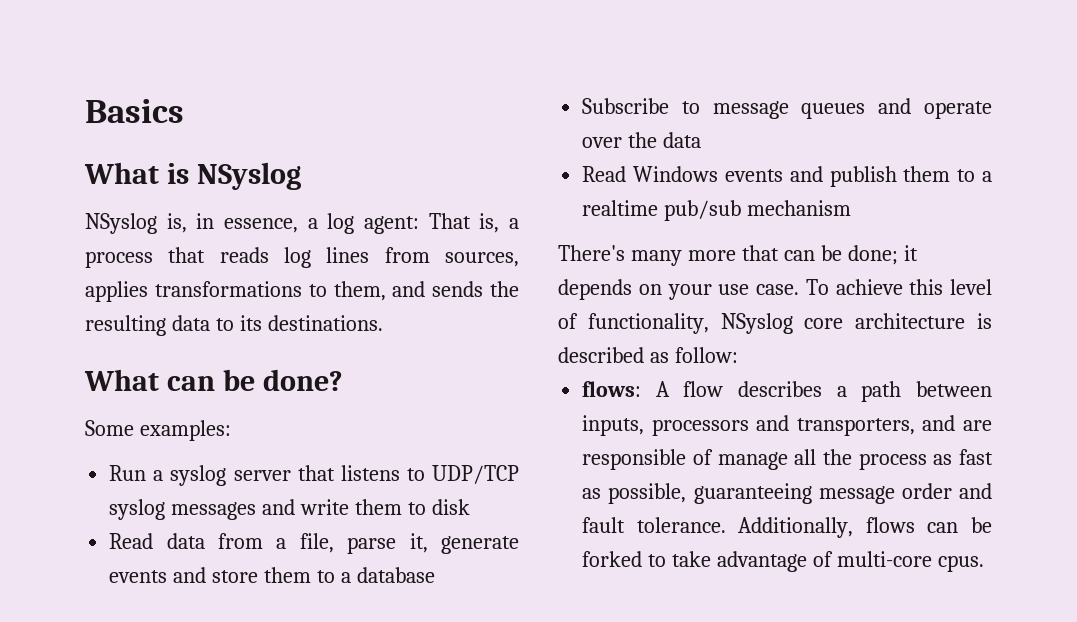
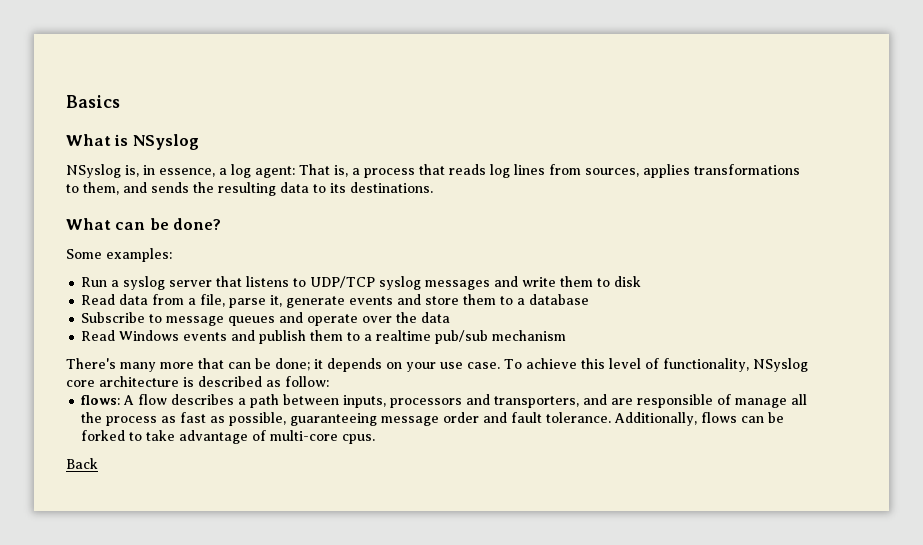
(984, 563) none -> [66,458,98,469] // Back

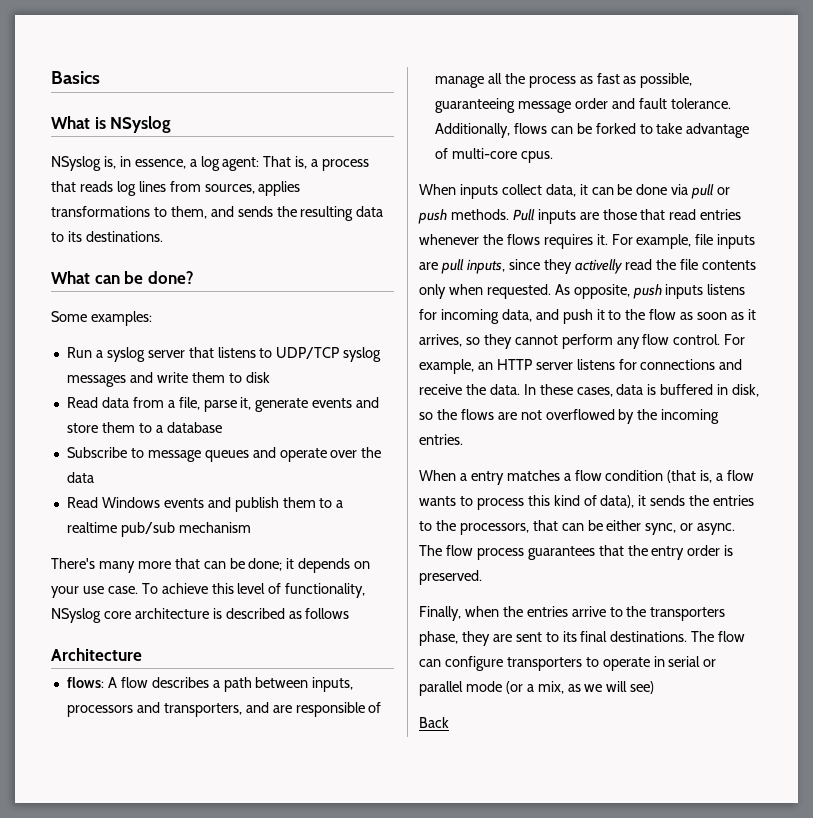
[285,376,329,387] follow: -> [305,608,350,619] [51,648,142,661] follows // Architecture
(376, 439) none -> [419,184,731,199] [418,209,742,224] [419,234,756,249] [419,259,757,274] [419,284,746,299] [419,309,756,324] [419,334,746,349] [419,359,743,374] [419,384,760,397] [419,409,720,424] [419,434,463,445] [419,470,755,485] [419,495,755,510] [419,520,736,535] [419,545,734,560] [419,570,482,585] [419,606,726,621] [419,631,746,646] [419,656,717,671] [419,681,655,696] // When inputs collect data, it can be done via pull or push methods. Pull inputs are those that read entries whenever the flows requires it. For example, file inputs are pull inputs, since they activelly read the file contents only when requested. As opposite, push inputs listens for incoming data, and push it to the flow as soon as it arrives, so they cannot perform any flow control. For example, an HTTP server listens for connections and receive the data. In these cases, data is buffered in disk, so the flows are not overflowed by the incoming entries. // When a entry matches a flow condition (that is, a flow wants to process this kind of data), it sends the entries to the processors, that can be either sync, or async. The flow process guarantees that the entry order is preserved. // Finally, when the entries arrive to the transporters phase, they are sent to its final destinations. The flow can configure transporters to operate in serial or parallel mode (or a mix, as we will see)

